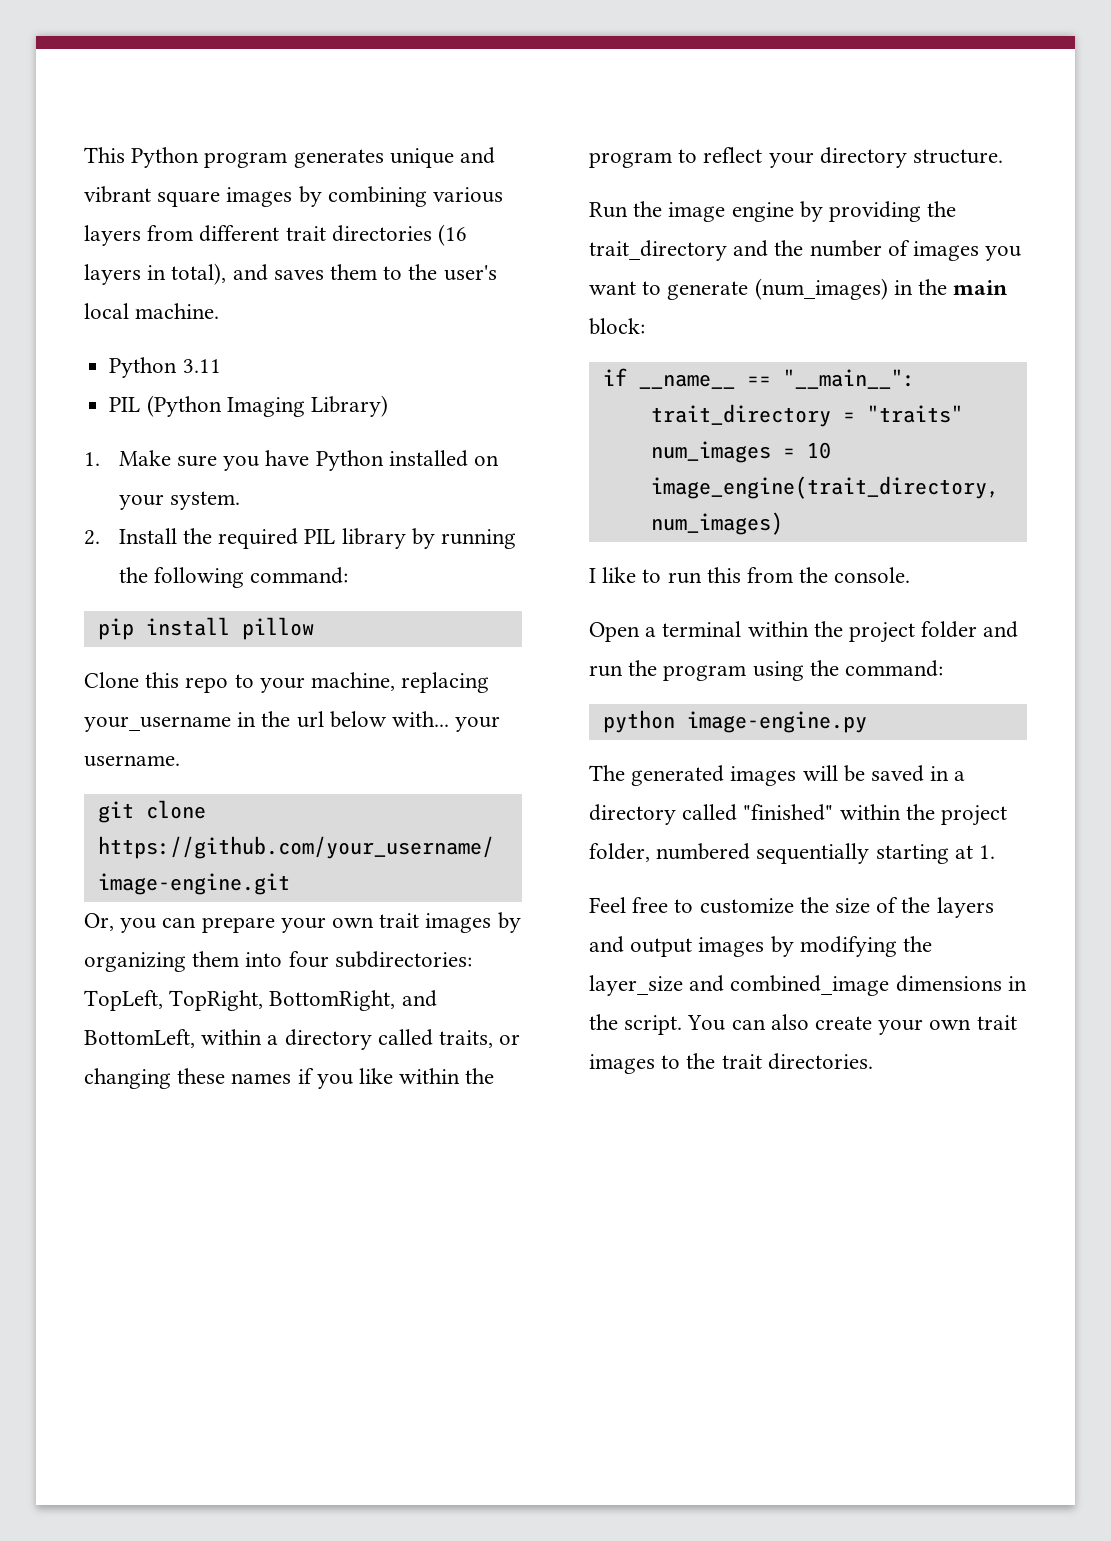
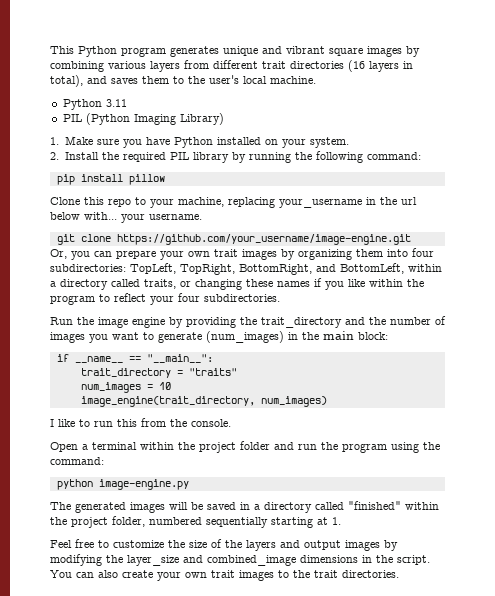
[819,147,1004,168] directory structure. -> [178,293,280,302] four subdirectories.

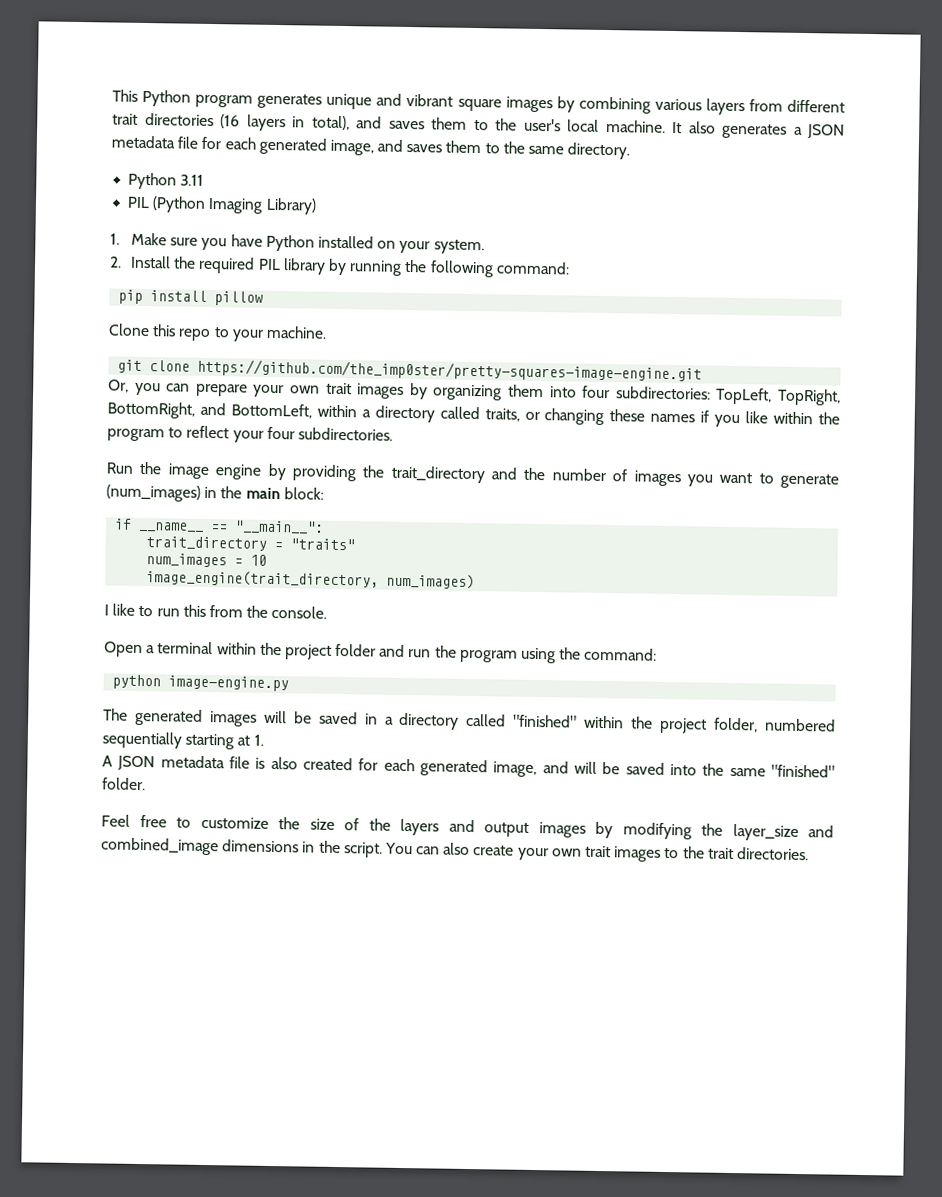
(316, 80) none -> [672,121,845,139] [111,135,631,160] It also generates a JSON metadata file for each generated image, and saves them to the same directory.
[178,197,417,208] [50,212,202,223] machine, replacing your_username in the url below with... your username. -> [265,325,327,339] machine.
[116,234,411,245] https://github.com/your_username/image-engine.git -> [197,358,703,383] https://github.com/the_imp0ster/pretty-squares-image-engine.git
(341, 521) none -> [102,755,836,778] [102,777,146,791] // A JSON metadata file is also created for each generated image, and will be saved into the same "finished" folder.

